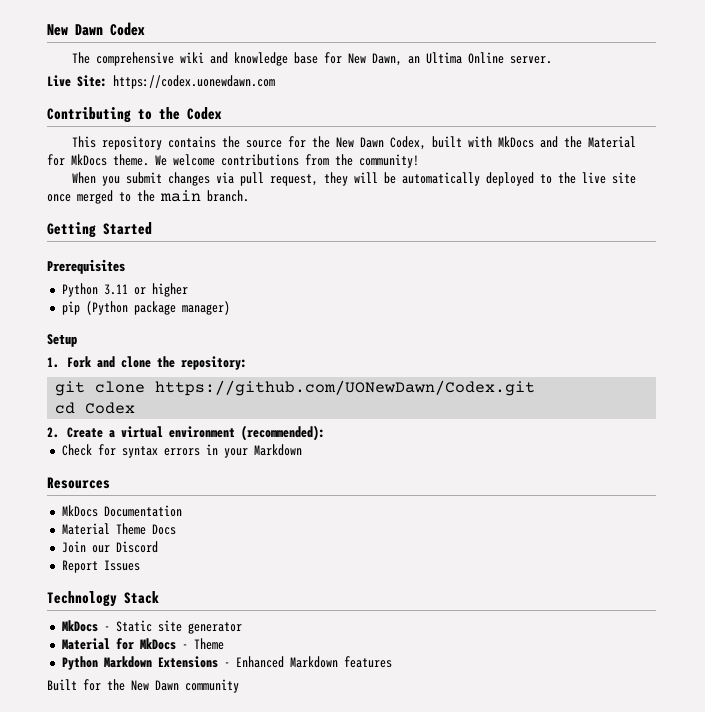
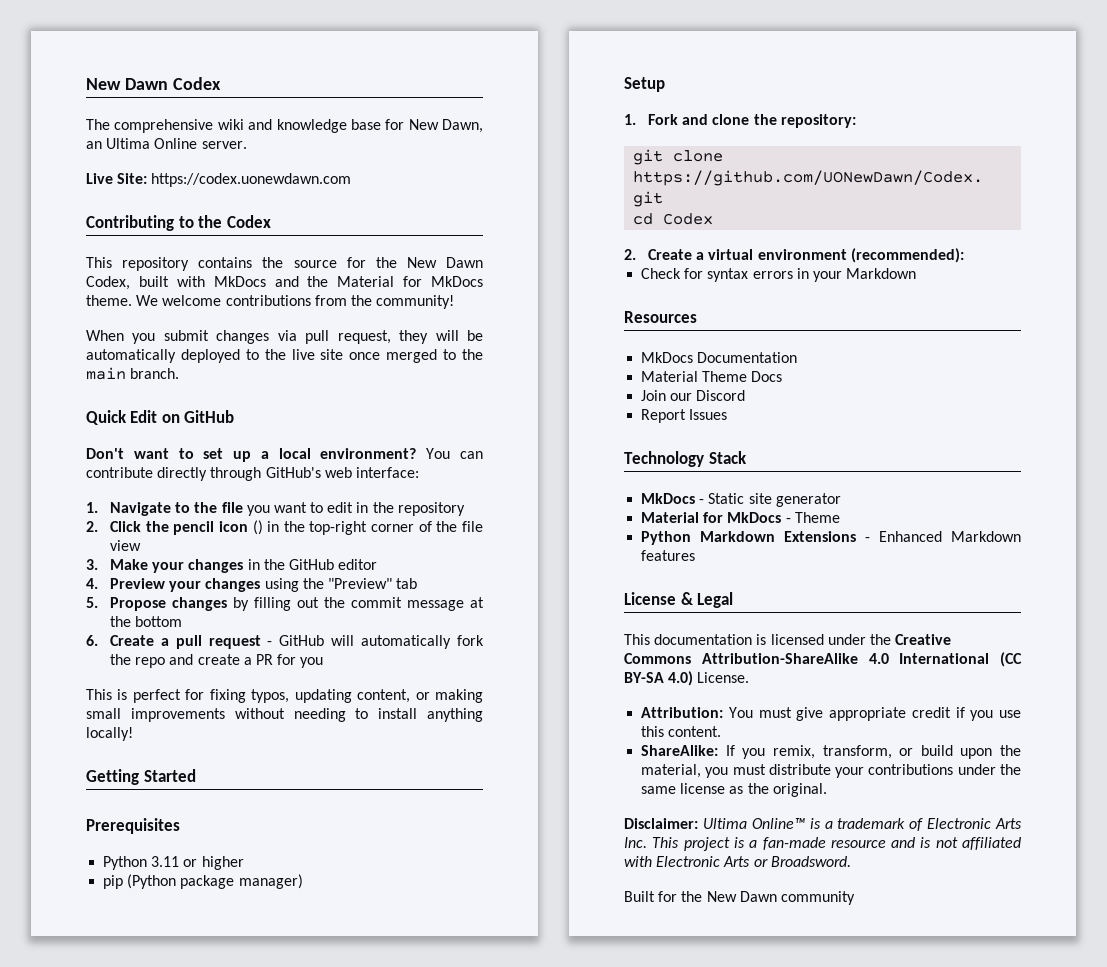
(249, 196) none -> [86,410,235,425] [86,448,483,462] [86,467,419,481] [86,502,465,516] [86,520,483,535] [109,540,141,551] [86,559,378,573] [86,578,418,592] [86,597,484,611] [109,616,183,627] [86,635,484,649] [109,654,324,668] [86,689,484,703] [86,708,483,722] [86,727,133,741] // Quick Edit on GitHub // Don't want to set up a local environment? You can contribute directly through GitHub's web interface: // 1. Navigate to the file you want to edit in the repository // 2. Click the pencil icon () in the top-right corner of the file view // 3. Make your changes in the GitHub editor // 4. Preview your changes using the "Preview" tab // 5. Propose changes by filling out the commit message at the bottom // 6. Create a pull request - GitHub will automatically fork the repo and create a PR for you // This is perfect for fixing typos, updating content, or making small improvements without needing to install anything locally!
(392, 662) none -> [624,592,734,608] [624,634,952,645] [624,652,1022,667] [624,671,750,686] [641,707,1021,721] [641,726,722,737] [641,745,1021,759] [641,764,1021,778] [641,783,827,797] [624,818,1022,831] [624,837,1021,851] [624,856,851,867] // License & Legal // This documentation is licensed under the Creative Commons Attribution-ShareAlike 4.0 International (CC BY-SA 4.0) License. // Attribution: You must give appropriate credit if you use this content. // ShareAlike: If you remix, transform, or build upon the material, you must distribute your contributions under the same license as the original. // Disclaimer: Ultima Online™ is a trademark of Electronic Arts Inc. This project is a fan-made resource and is not affiliated with Electronic Arts or Broadsword.

